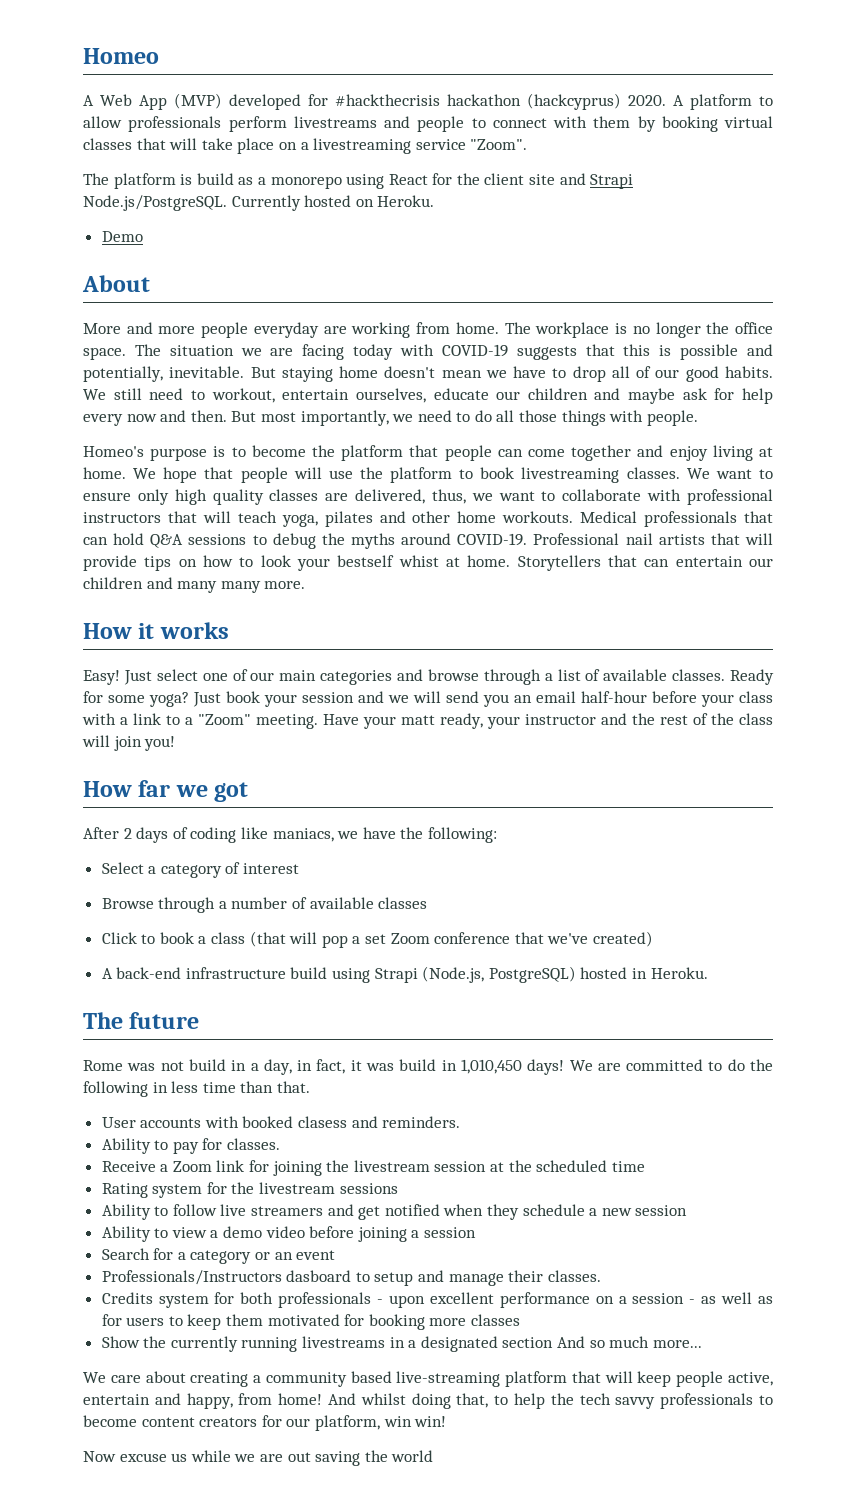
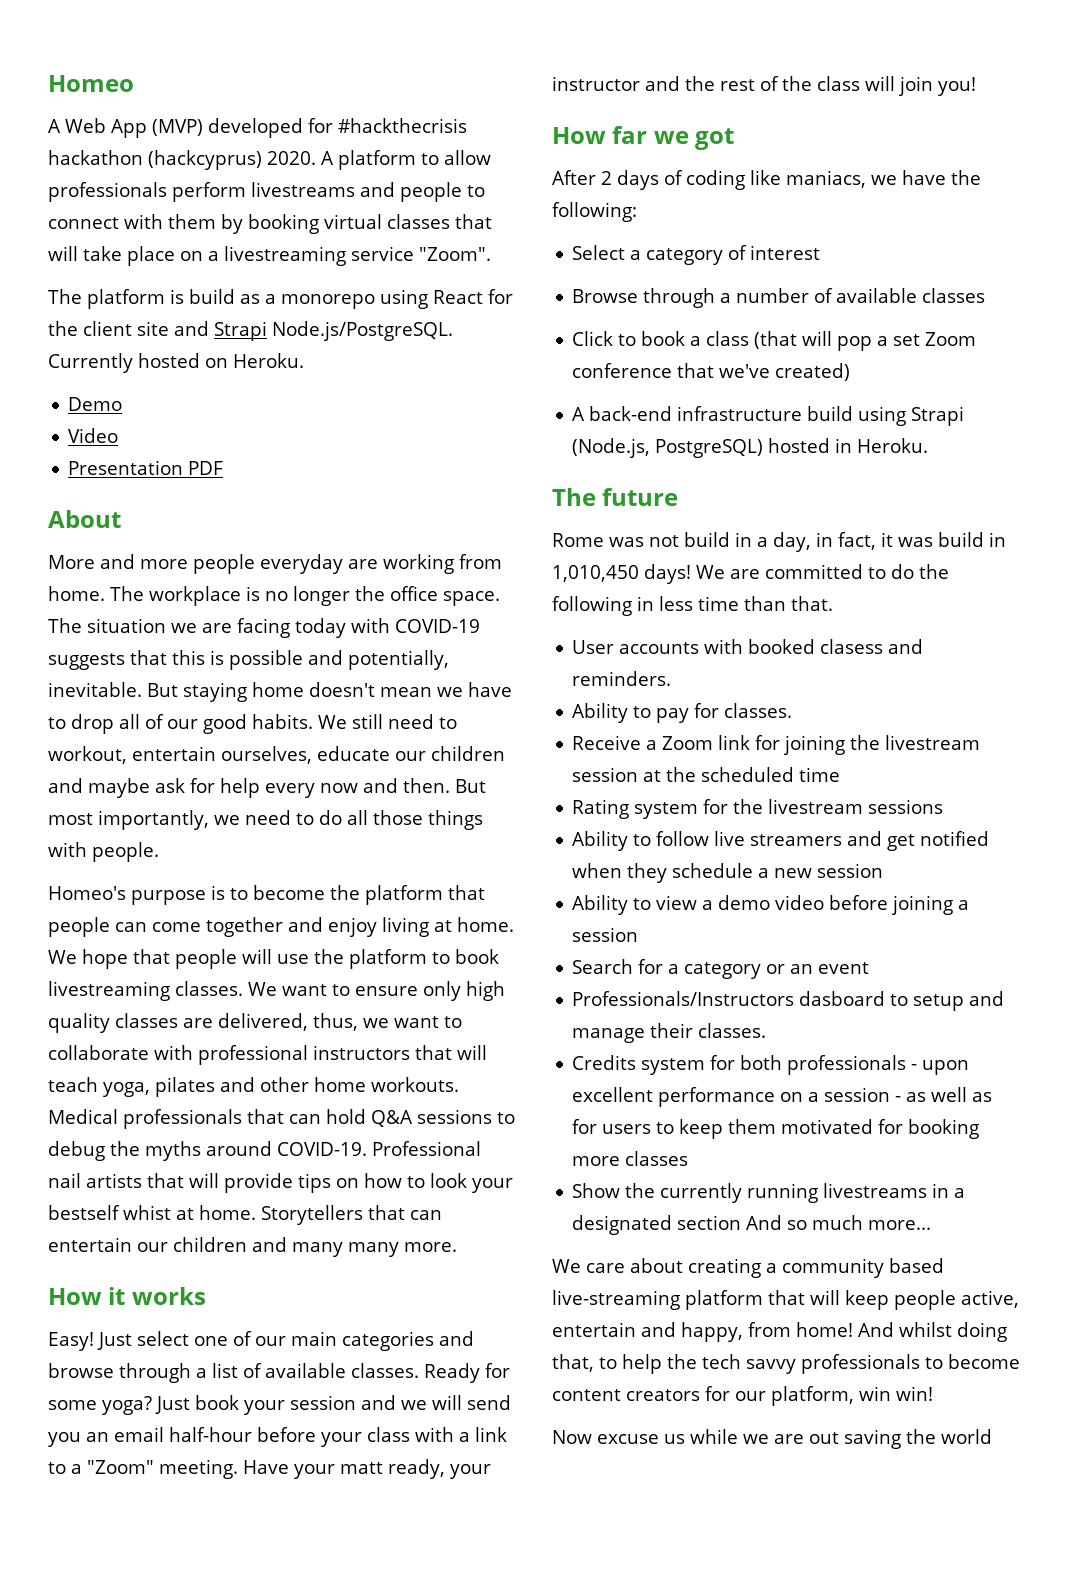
(143, 236) none -> [68,428,119,443] [68,460,224,475] // Video // Presentation PDF

